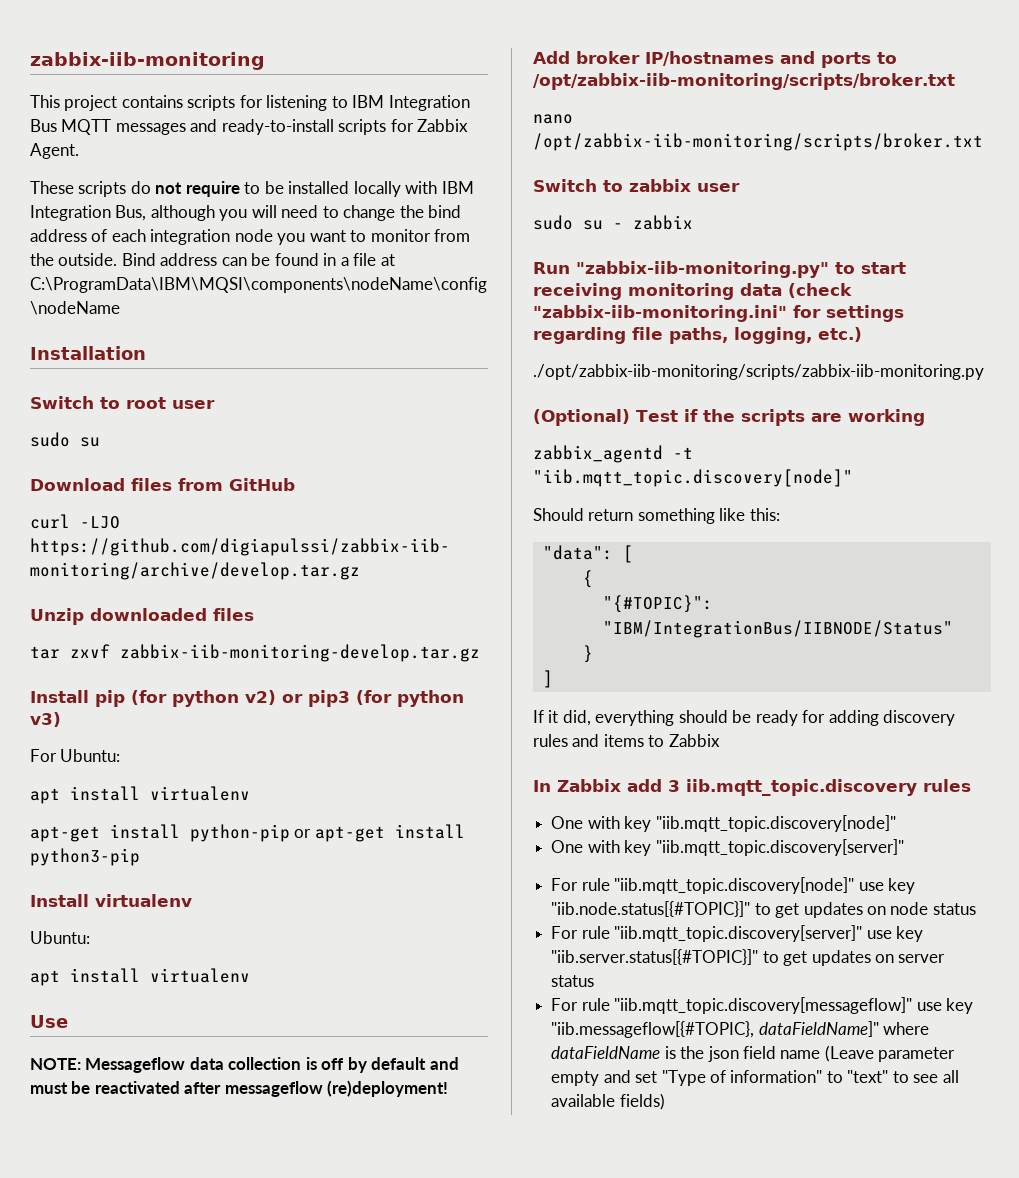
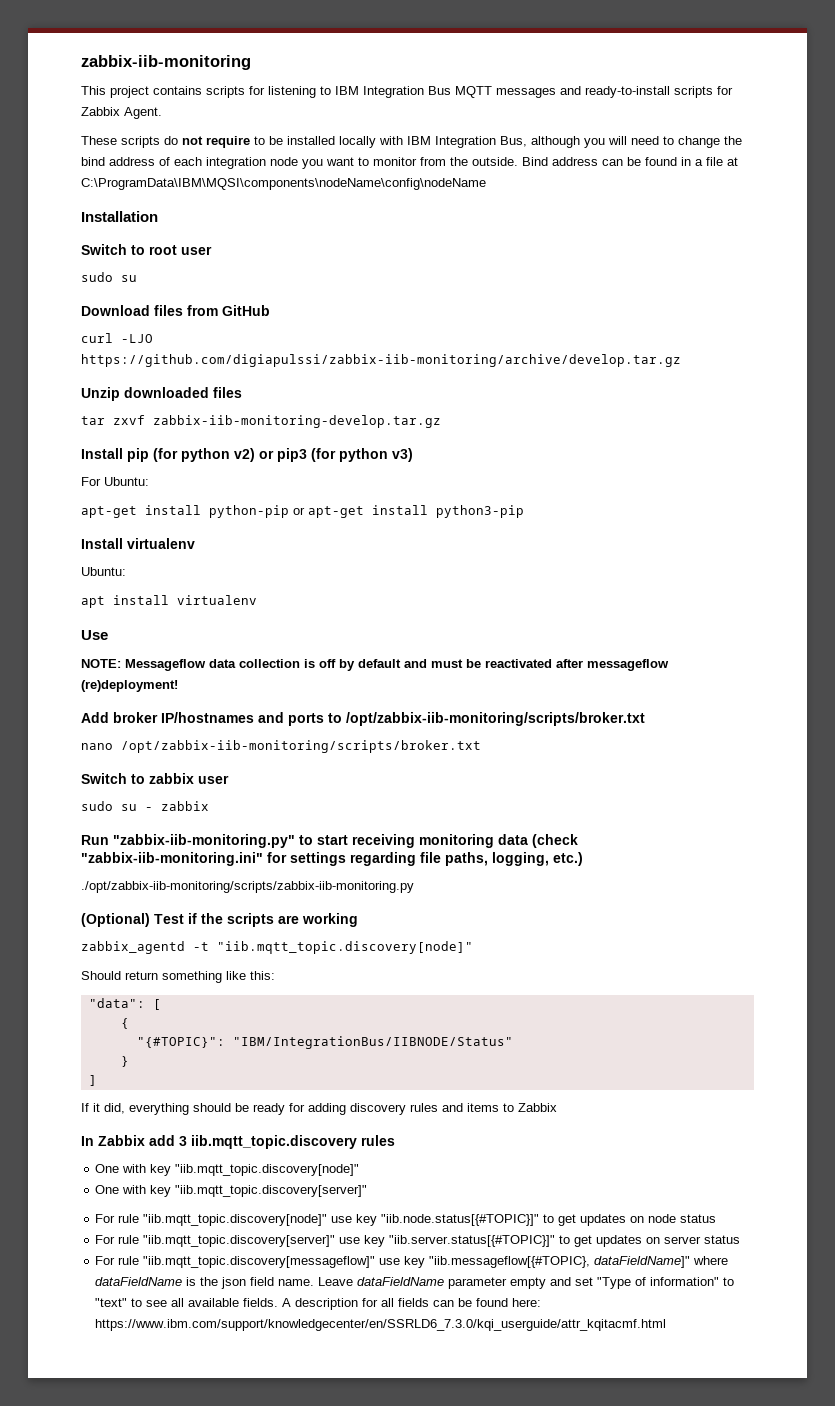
[30,786,250,804] // apt install virtualenv -> (149, 481) none
[780,1045,874,1062] name (Leave -> [278,1277,445,1286] name. Leave dataFieldName
[619,1093,665,1110] fields) -> [243,1298,542,1310] [95,1319,667,1331] fields. A description for all fields can be found here: https://www.ibm.com/support/knowledgecenter/en/SSRLD6_7.3.0/kqi_userguide/attr_kqitacmf.html

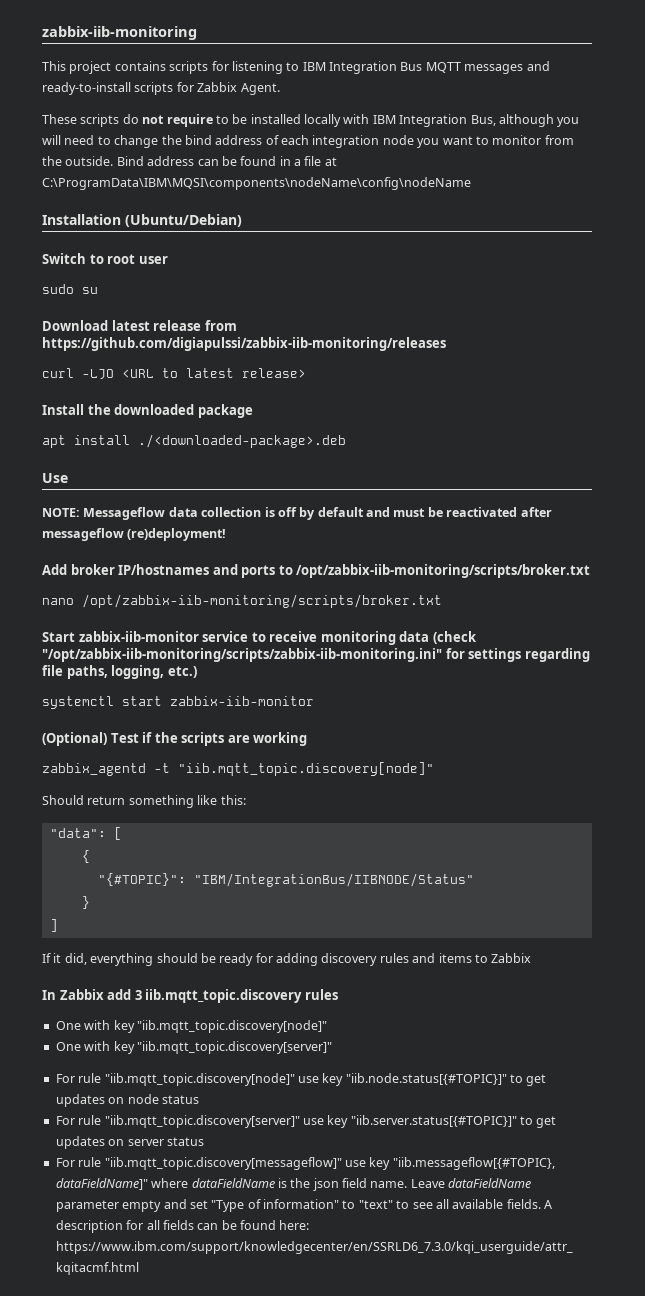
(158, 216) none -> [125,214,242,227] (Ubuntu/Debian)
[154,305,270,316] [81,333,153,343] [81,354,681,367] [81,387,242,401] [81,415,441,428] [81,448,413,462] [81,477,149,486] [81,505,524,518] [81,538,195,549] [81,567,126,576] files from GitHub // curl -LJO https://github.com/digiapulssi/zabbix-iib-monitoring/archive/develop.tar.gz // Unzip downloaded files // tar zxvf zabbix-iib-monitoring-develop.tar.gz // Install pip (for python v2) or pip3 (for python v3) // For Ubuntu: // apt-get install python-pip or apt-get install python3-pip // Install virtualenv // Ubuntu: -> [111,320,237,331] [42,337,446,351] [42,368,306,379] [42,404,253,418] latest release from https://github.com/digiapulssi/zabbix-iib-monitoring/releases // curl -LJO <URL to latest release> // Install the downloaded package
[177,595,257,605] virtualenv -> [138,434,346,448] ./<downloaded-package>.deb
[81,773,229,784] [81,801,209,811] [81,834,415,848] Switch to zabbix user // sudo su - zabbix // Run "zabbix-iib-monitoring.py" to start receiving -> [42,631,318,642] Start zabbix-iib-monitor service to receive
[81,852,263,866] "zabbix-iib-monitoring.ini" -> [42,648,442,662] "/opt/zabbix-iib-monitoring/scripts/zabbix-iib-monitoring.ini"
[81,881,414,893] ./opt/zabbix-iib-monitoring/scripts/zabbix-iib-monitoring.py -> [42,696,314,709] systemctl start zabbix-iib-monitor

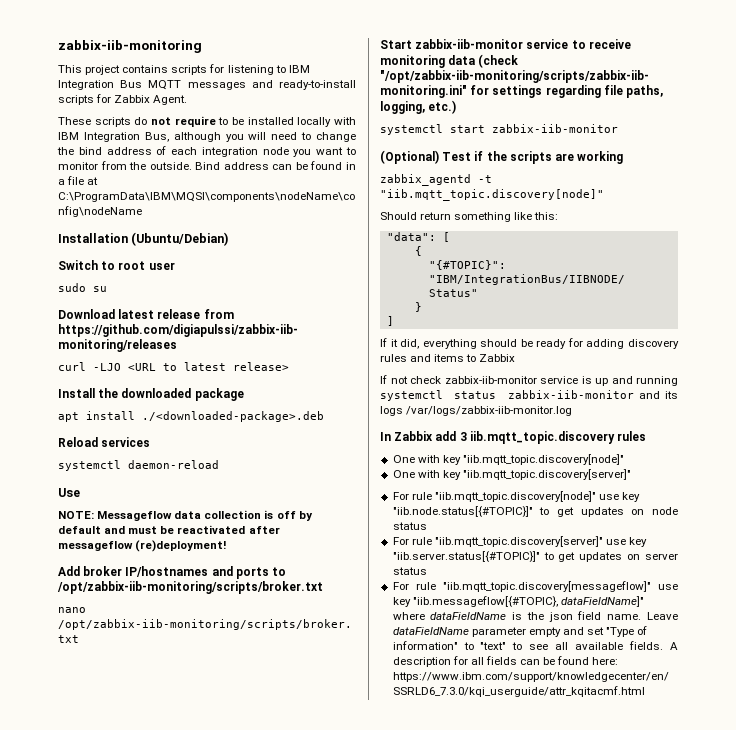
(346, 441) none -> [58,437,151,447] [58,460,219,471] // Reload services // systemctl daemon-reload
(532, 958) none -> [380,375,678,386] [380,390,678,401] [380,406,573,416] // If not check zabbix-iib-monitor service is up and running systemctl status zabbix-iib-monitor and its logs /var/logs/zabbix-iib-monitor.log

